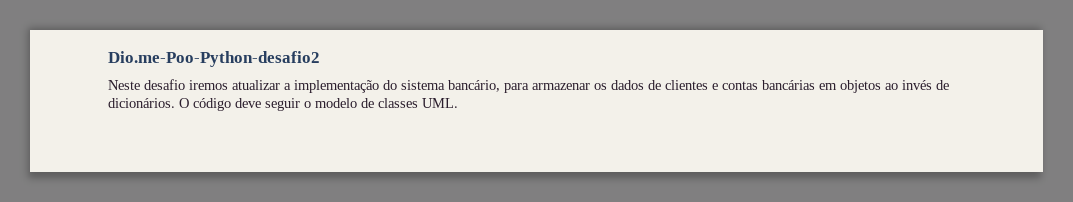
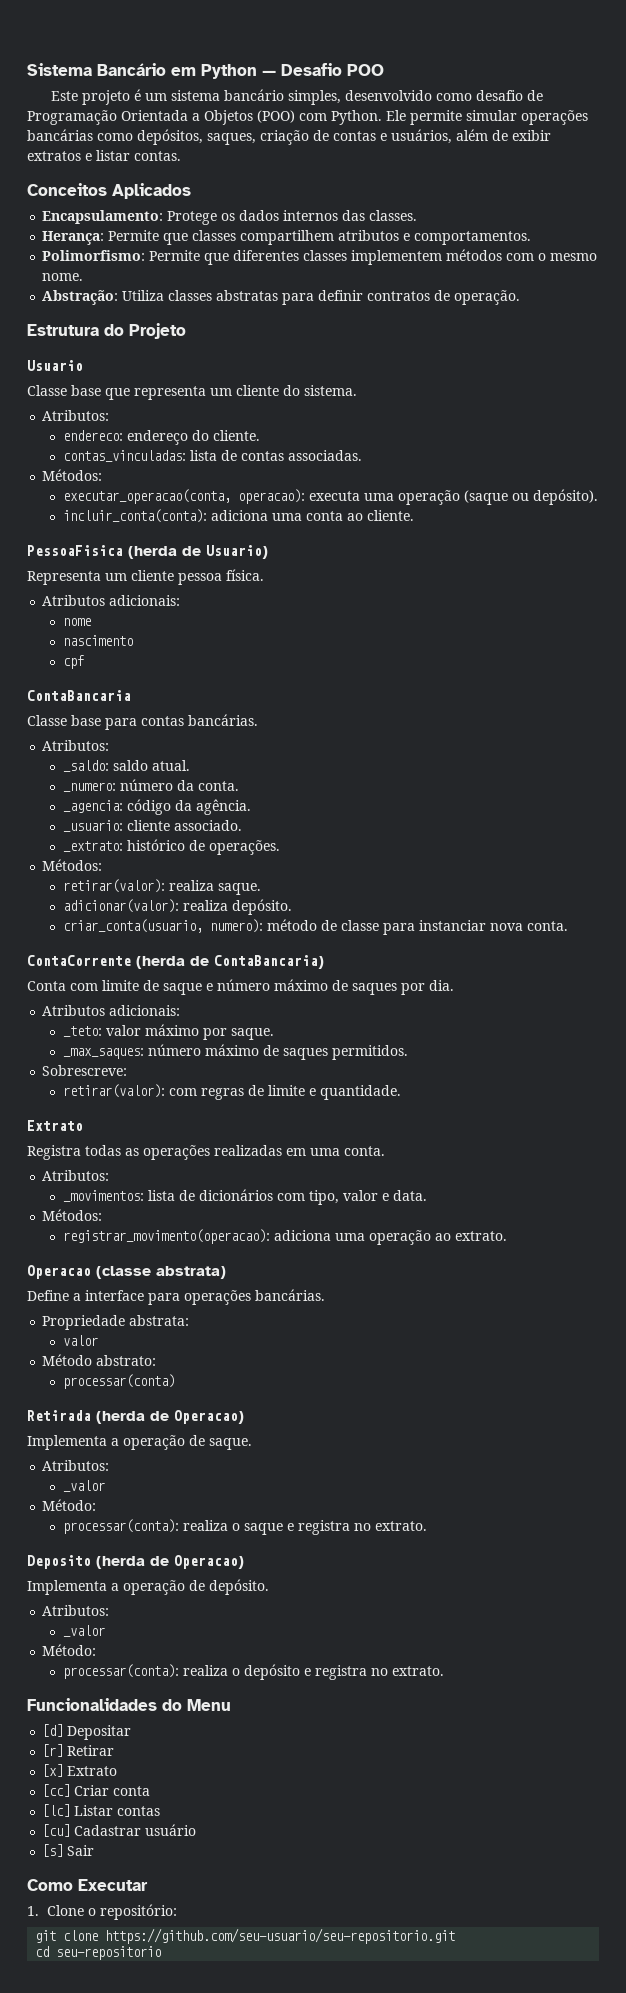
[108,51,320,67] [108,79,949,93] [108,98,458,111] Dio.me-Poo-Python-desafio2 // Neste desafio iremos atualizar a implementação do sistema bancário, para armazenar os dados de clientes e contas bancárias em objetos ao invés de dicionários. O código deve seguir o modelo de classes UML. -> [27,63,384,79] [50,89,543,105] [27,110,588,125] [27,129,551,145] [27,150,181,161] [27,183,191,199] [42,210,418,225] [42,230,532,245] [42,249,598,265] [42,273,84,281] [42,290,521,305] [27,323,186,339] [27,360,83,371] [27,385,357,400] [42,410,110,421] [62,430,260,445] [62,450,362,462] [42,469,103,481] [62,489,598,505] [62,509,414,523] [27,545,268,559] [27,569,264,585] [42,595,181,606] [62,618,91,626] [62,635,133,646] [62,655,84,669] [27,690,131,701] [27,714,258,730] [42,740,110,751] [62,760,190,772] [62,779,239,792] [62,799,251,815] [62,820,242,832] [62,839,280,855] [42,859,103,871] [62,879,261,895] [62,899,292,915] [62,919,568,935] [27,955,324,969] [27,979,454,995] [42,1005,181,1016] [62,1024,274,1040] [62,1044,408,1060] [42,1065,128,1076] [62,1084,401,1100] [27,1120,83,1131] [27,1145,385,1160] [42,1170,110,1181] [62,1189,427,1205] [42,1209,103,1221] [62,1229,507,1245] [27,1265,226,1279] [27,1289,325,1305] [42,1315,190,1330] [62,1335,98,1346] [42,1354,157,1366] [62,1374,175,1389] [27,1410,244,1424] [27,1435,252,1450] [42,1460,110,1471] [62,1480,105,1492] [42,1499,97,1511] [62,1519,427,1535] [27,1555,244,1569] [27,1579,269,1595] [42,1605,110,1616] [62,1625,105,1637] [42,1644,97,1656] [62,1664,444,1680] [27,1698,231,1711] [42,1724,132,1740] [42,1744,115,1757] [42,1764,118,1777] [42,1784,151,1797] [42,1804,161,1817] [42,1824,197,1837] [42,1844,95,1857] [27,1879,148,1891] [27,1904,178,1920] [35,1928,456,1944] [35,1946,162,1960] Sistema Bancário em Python — Desafio POO // Este projeto é um sistema bancário simples, desenvolvido como desafio de Programação Orientada a Objetos (POO) com Python. Ele permite simular operações bancárias como depósitos, saques, criação de contas e usuários, além de exibir extratos e listar contas. // Conceitos Aplicados // Encapsulamento: Protege os dados internos das classes. // Herança: Permite que classes compartilhem atributos e comportamentos. // Polimorfismo: Permite que diferentes classes implementem métodos com o mesmo nome. // Abstração: Utiliza classes abstratas para definir contratos de operação. // Estrutura do Projeto // Usuario // Classe base que representa um cliente do sistema. // Atributos: // endereco: endereço do cliente. // contas_vinculadas: lista de contas associadas. // Métodos: // executar_operacao(conta, operacao): executa uma operação (saque ou depósito). // incluir_conta(conta): adiciona uma conta ao cliente. // PessoaFisica (herda de Usuario) // Representa um cliente pessoa física. // Atributos adicionais: // nome // nascimento // cpf // ContaBancaria // Classe base para contas bancárias. // Atributos: // _saldo: saldo atual. // _numero: número da conta. // _agencia: código da agência. // _usuario: cliente associado. // _extrato: histórico de operações. // Métodos: // retirar(valor): realiza saque. // adicionar(valor): realiza depósito. // criar_conta(usuario, numero): método de classe para instanciar nova conta. // ContaCorrente (herda de ContaBancaria) // Conta com limite de saque e número máximo de saques por dia. // Atributos adicionais: // _teto: valor máximo por saque. // _max_saques: número máximo de saques permitidos. // Sobrescreve: // retirar(valor): com regras de limite e quantidade. // Extrato // Registra todas as operações realizadas em uma conta. // Atributos: // _movimentos: lista de dicionários com tipo, valor e data. // Métodos: // registrar_movimento(operacao): adiciona uma operação ao extrato. // Operacao (classe abstrata) // Define a interface para operações bancárias. // Propriedade abstrata: // valor // Método abstrato: // processar(conta) // Retirada (herda de Operacao) // Implementa a operação de saque. // Atributos: // _valor // Método: // processar(conta): realiza o saque e registra no extrato. // Deposito (herda de Operacao) // Implementa a operação de depósito. // Atributos: // _valor // Método: // processar(conta): realiza o depósito e registra no extrato. // Funcionalidades do Menu // [d] Depositar // [r] Retirar // [x] Extrato // [cc] Criar conta // [lc] Listar contas // [cu] Cadastrar usuário // [s] Sair // Como Executar // 1. Clone o repositório: // git clone https://github.com/seu-usuario/seu-repositorio.git // cd seu-repositorio

